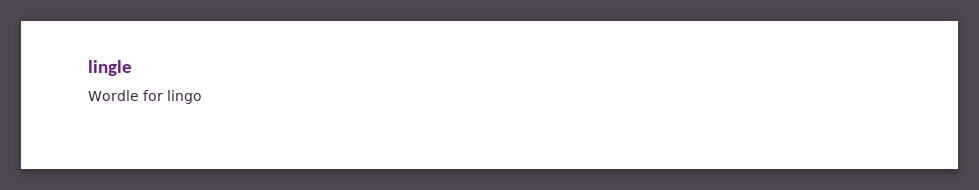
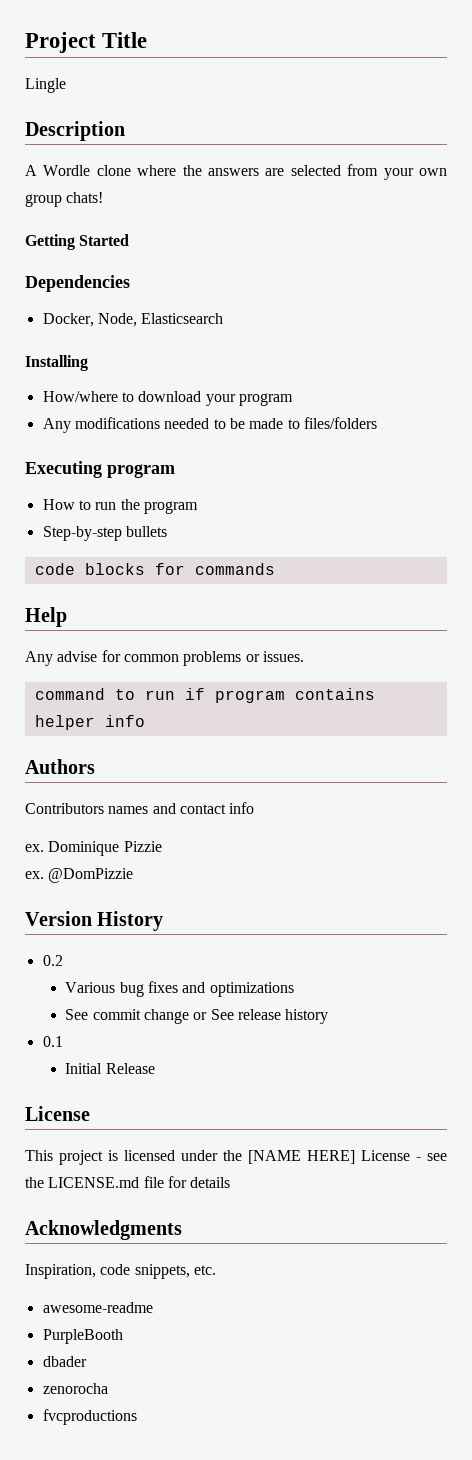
[88,60,132,76] [88,90,202,104] lingle // Wordle for lingo -> [25,32,148,53] [25,78,66,93] [25,121,125,141] [25,164,447,180] [25,192,104,207] [25,234,130,250] [25,275,130,292] [42,313,224,327] [25,355,88,371] [42,391,293,406] [42,417,377,433] [25,461,175,478] [42,499,198,514] [42,526,167,541] [34,563,275,575] [25,607,67,627] [25,650,304,666] [34,688,375,703] [34,715,145,730] [25,759,95,774] [25,802,255,814] [25,841,162,856] [25,868,134,883] [25,911,164,931] [42,955,63,966] [65,981,294,997] [65,1009,329,1024] [42,1036,63,1047] [65,1063,155,1074] [25,1106,90,1121] [25,1150,447,1165] [25,1176,231,1188] [25,1220,182,1240] [25,1264,216,1279] [42,1302,153,1313] [42,1329,123,1344] [42,1356,87,1367] [42,1383,108,1394] [42,1409,137,1425] Project Title // Lingle // Description // A Wordle clone where the answers are selected from your own group chats! // Getting Started // Dependencies // Docker, Node, Elasticsearch // Installing // How/where to download your program // Any modifications needed to be made to files/folders // Executing program // How to run the program // Step-by-step bullets // code blocks for commands // Help // Any advise for common problems or issues. // command to run if program contains helper info // Authors // Contributors names and contact info // ex. Dominique Pizzie // ex. @DomPizzie // Version History // 0.2 // Various bug fixes and optimizations // See commit change or See release history // 0.1 // Initial Release // License // This project is licensed under the [NAME HERE] License - see the LICENSE.md file for details // Acknowledgments // Inspiration, code snippets, etc. // awesome-readme // PurpleBooth // dbader // zenorocha // fvcproductions

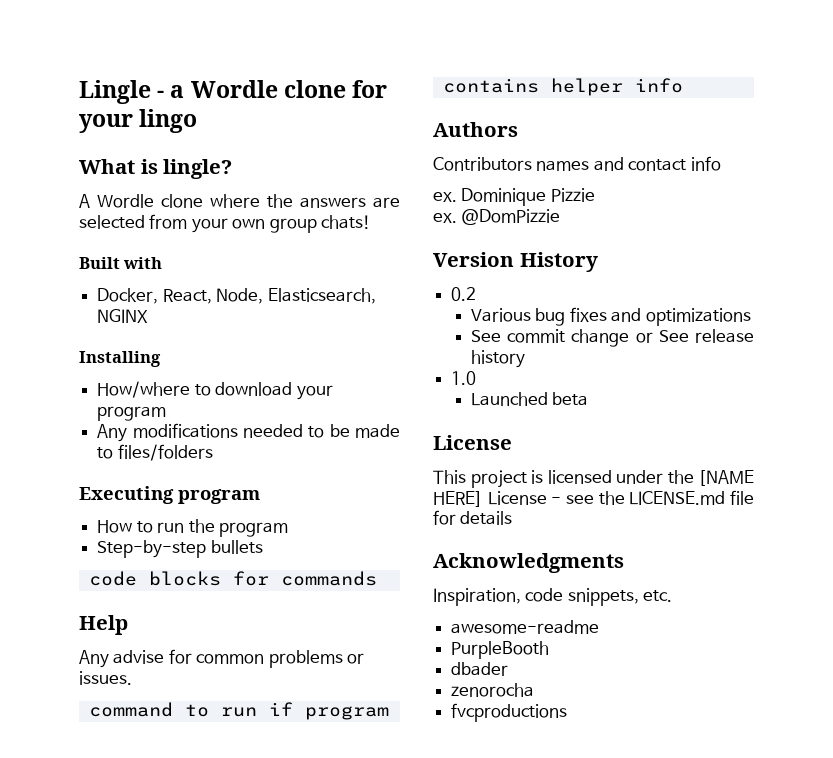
[25,32,148,53] [25,78,66,93] [25,121,125,141] Project Title // Lingle // Description -> [79,80,388,104] [79,109,198,133] [79,159,233,179] Lingle - a Wordle clone for your lingo // What is lingle?
[25,234,130,250] [25,275,130,292] [42,313,224,327] Getting Started // Dependencies // Docker, Node, Elasticsearch -> [79,257,163,269] [97,288,376,304] [97,309,149,323] Built with // Docker, React, Node, Elasticsearch, NGINX
[42,1036,63,1047] [65,1063,155,1074] 0.1 // Initial Release -> [451,371,477,385] [470,392,589,406] 1.0 // Launched beta

